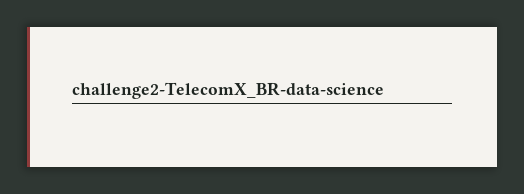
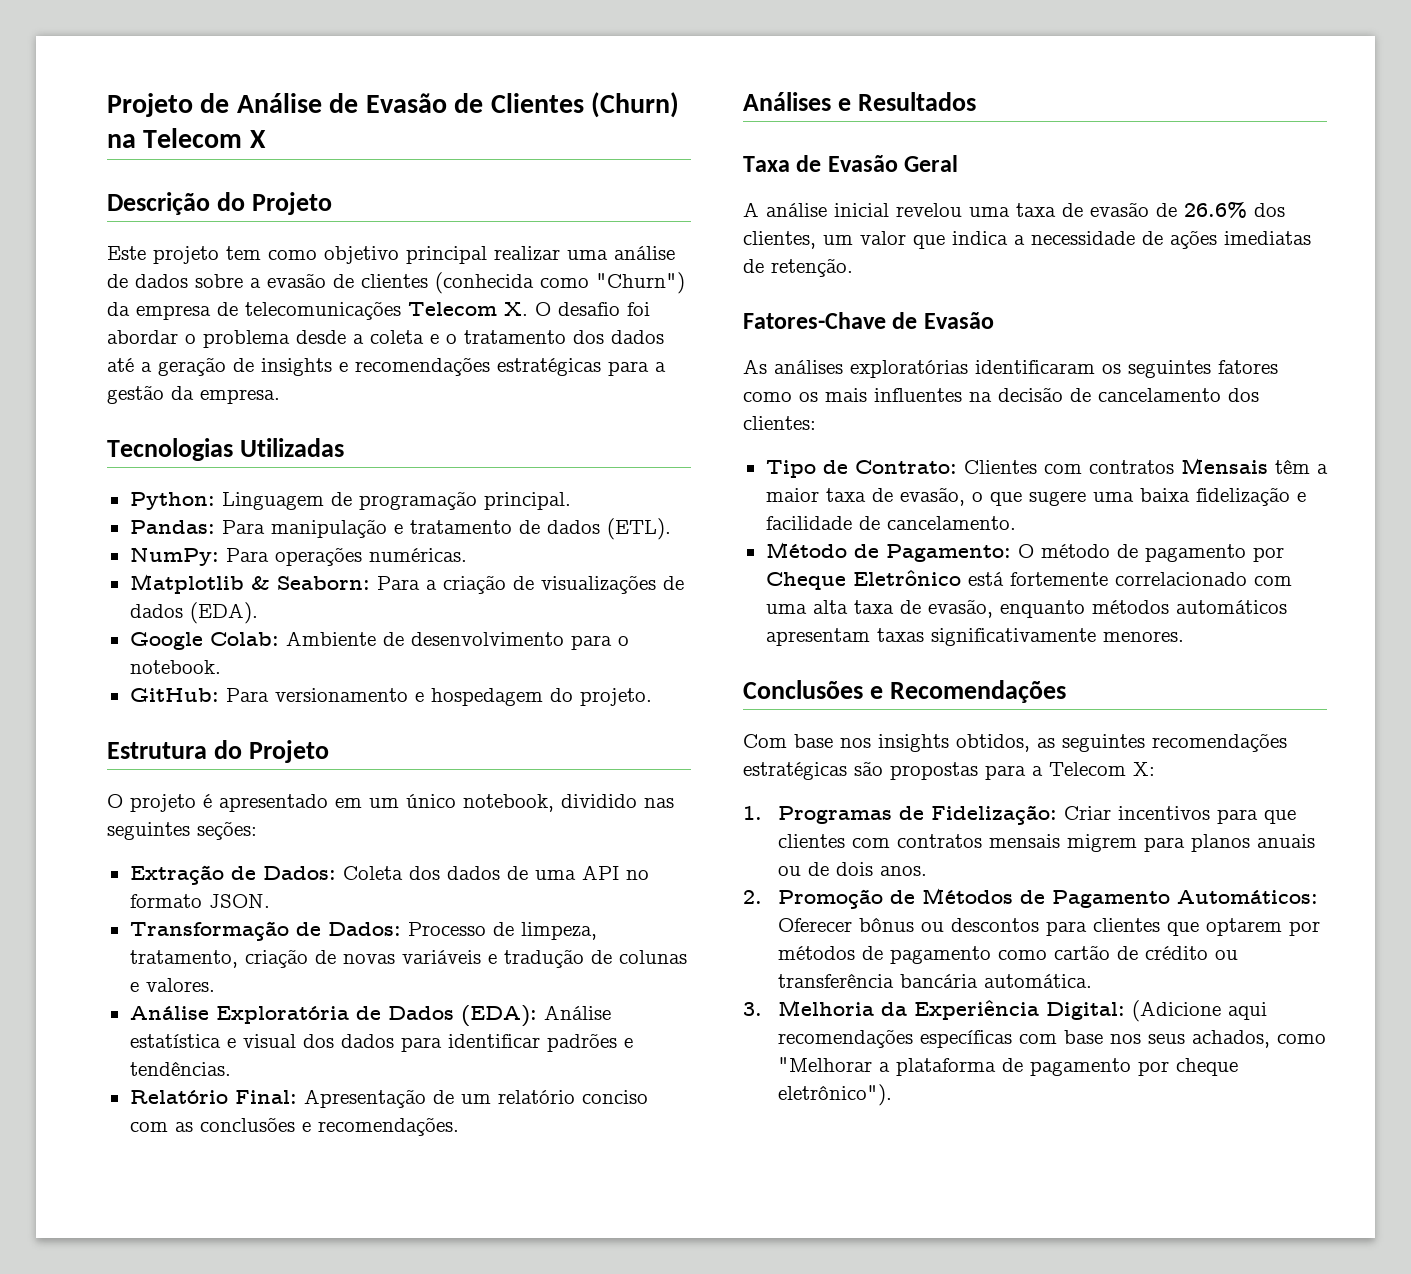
[72,82,384,99] challenge2-TelecomX_BR-data-science -> [107,92,679,118] [107,128,266,148] [107,192,332,215] [107,246,675,264] [107,272,685,294] [107,301,650,320] [107,330,664,348] [107,357,666,376] [107,385,280,404] [107,438,344,461] [129,491,571,510] [129,518,671,540] [129,547,467,566] [129,574,684,594] [129,602,258,624] [129,631,629,650] [129,660,221,674] [129,688,652,706] [107,740,329,763] [107,794,674,812] [107,821,257,840] [129,865,649,885] [129,894,270,908] [129,921,597,941] [129,949,687,968] [129,978,215,992] [129,1005,611,1027] [129,1033,633,1052] [129,1061,231,1076] [129,1089,648,1108] [129,1117,459,1136] [743,92,976,111] [743,155,959,172] [743,202,1285,218] [743,230,1311,249] [743,258,853,277] [743,312,994,329] [743,359,1278,378] [743,387,1259,402] [743,416,816,430] [765,458,1328,478] [765,487,1306,506] [765,516,1016,530] [765,542,1284,562] [765,570,1292,590] [765,599,1287,618] [765,628,1184,646] [743,680,1066,703] [743,733,1287,752] [743,761,1155,780] [743,805,1297,825] [778,834,1316,852] [778,862,928,876] [743,888,1319,909] [778,917,1321,936] [778,945,1239,964] [778,973,1093,988] [743,1000,1268,1022] [778,1029,1327,1048] [778,1057,1239,1076] [778,1084,893,1106] Projeto de Análise de Evasão de Clientes (Churn) na Telecom X // Descrição do Projeto // Este projeto tem como objetivo principal realizar uma análise de dados sobre a evasão de clientes (conhecida como "Churn") da empresa de telecomunicações Telecom X. O desafio foi abordar o problema desde a coleta e o tratamento dos dados até a geração de insights e recomendações estratégicas para a gestão da empresa. // Tecnologias Utilizadas // Python: Linguagem de programação principal. // Pandas: Para manipulação e tratamento de dados (ETL). // NumPy: Para operações numéricas. // Matplotlib & Seaborn: Para a criação de visualizações de dados (EDA). // Google Colab: Ambiente de desenvolvimento para o notebook. // GitHub: Para versionamento e hospedagem do projeto. // Estrutura do Projeto // O projeto é apresentado em um único notebook, dividido nas seguintes seções: // Extração de Dados: Coleta dos dados de uma API no formato JSON. // Transformação de Dados: Processo de limpeza, tratamento, criação de novas variáveis e tradução de colunas e valores. // Análise Exploratória de Dados (EDA): Análise estatística e visual dos dados para identificar padrões e tendências. // Relatório Final: Apresentação de um relatório conciso com as conclusões e recomendações. // Análises e Resultados // Taxa de Evasão Geral // A análise inicial revelou uma taxa de evasão de 26.6% dos clientes, um valor que indica a necessidade de ações imediatas de retenção. // Fatores-Chave de Evasão // As análises exploratórias identificaram os seguintes fatores como os mais influentes na decisão de cancelamento dos clientes: // Tipo de Contrato: Clientes com contratos Mensais têm a maior taxa de evasão, o que sugere uma baixa fidelização e facilidade de cancelamento. // Método de Pagamento: O método de pagamento por Cheque Eletrônico está fortemente correlacionado com uma alta taxa de evasão, enquanto métodos automáticos apresentam taxas significativamente menores. // Conclusões e Recomendações // Com base nos insights obtidos, as seguintes recomendações estratégicas são propostas para a Telecom X: // 1. Programas de Fidelização: Criar incentivos para que clientes com contratos mensais migrem para planos anuais ou de dois anos. // 2. Promoção de Métodos de Pagamento Automáticos: Oferecer bônus ou descontos para clientes que optarem por métodos de pagamento como cartão de crédito ou transferência bancária automática. // 3. Melhoria da Experiência Digital: (Adicione aqui recomendações específicas com base nos seus achados, como "Melhorar a plataforma de pagamento por cheque eletrônico").

